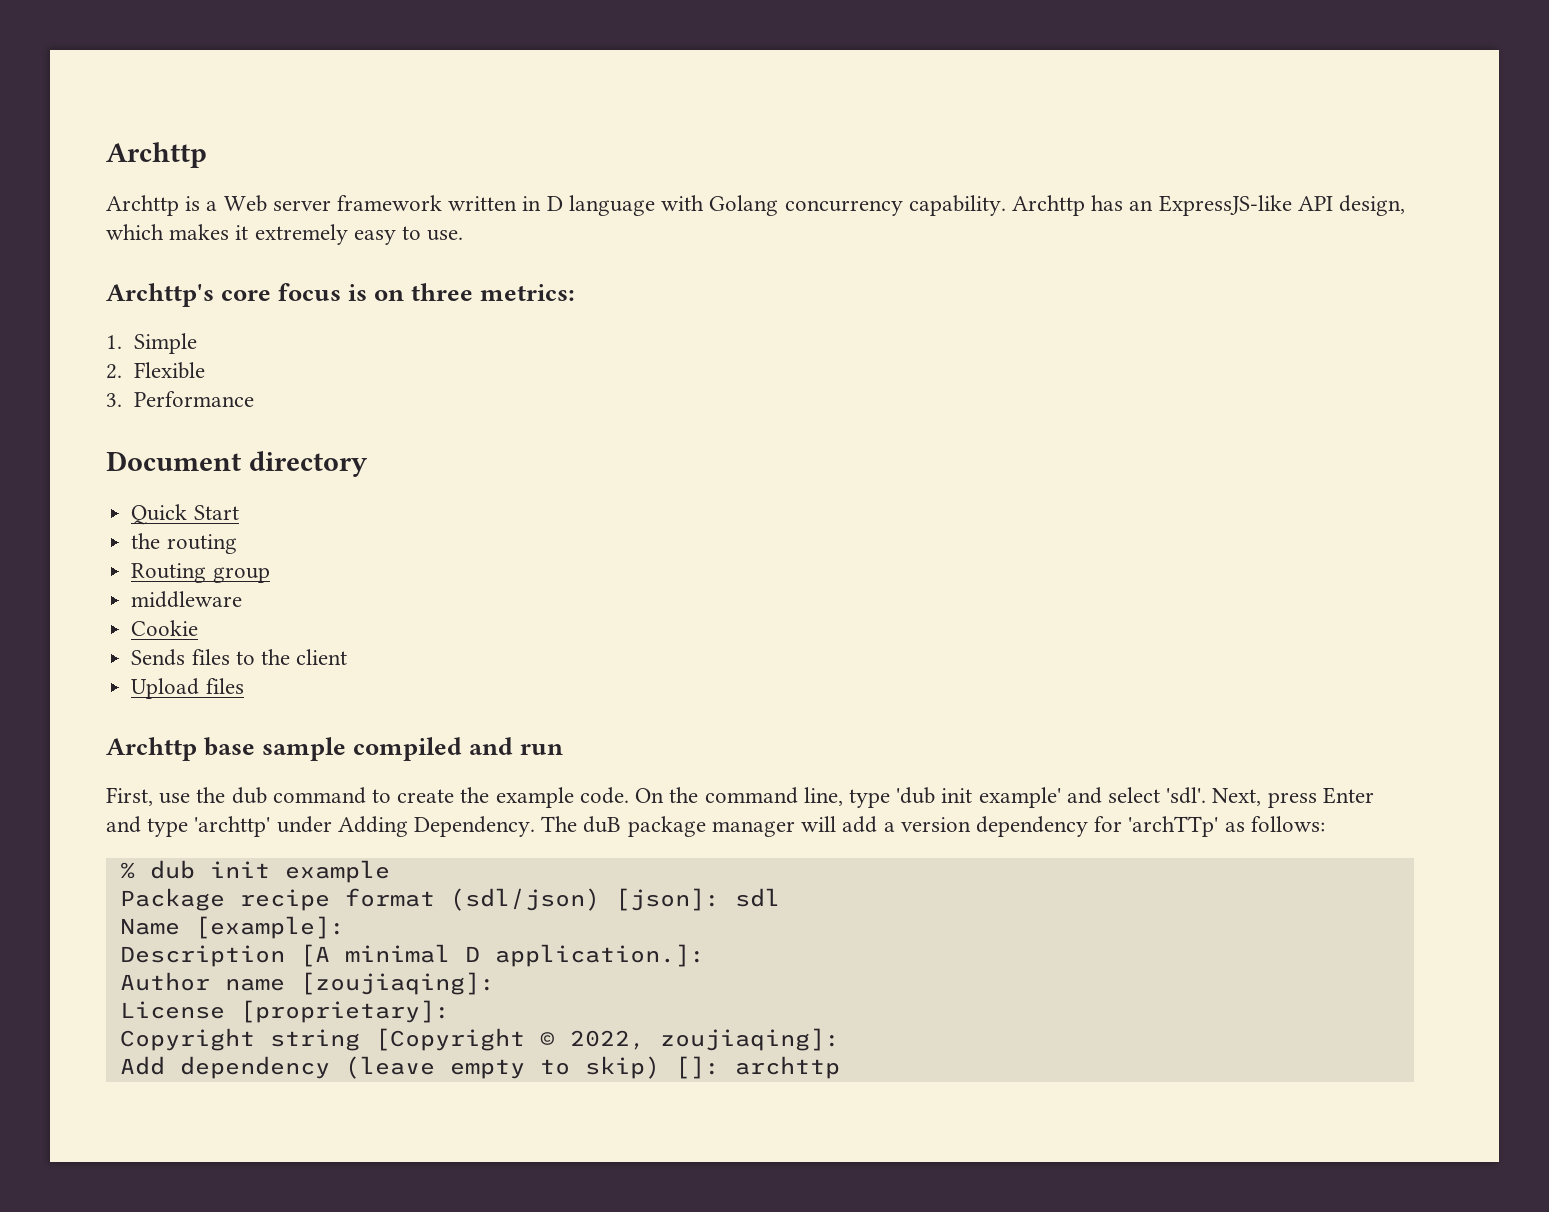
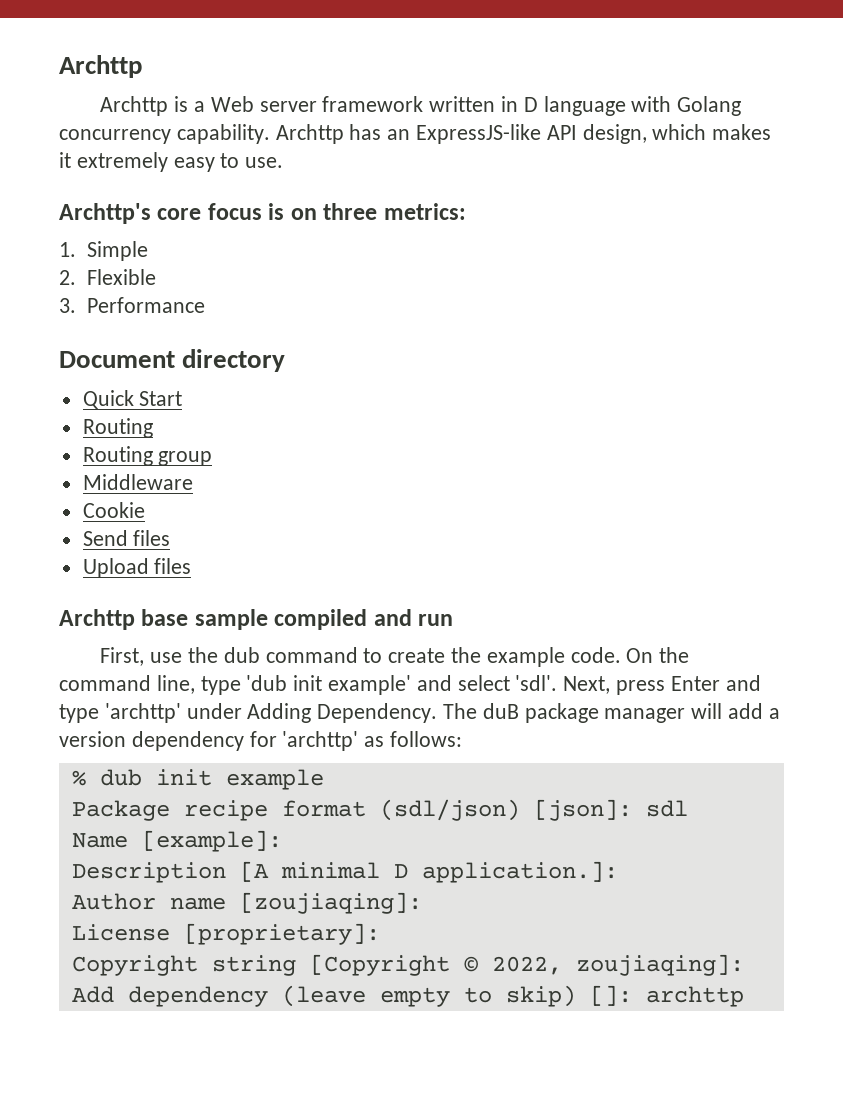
[131,533,237,554] the routing -> [82,418,153,438] Routing
[131,591,243,608] middleware -> [82,474,193,490] Middleware
[131,649,348,666] Sends files to the client -> [82,530,171,546] Send files
[1128,816,1219,837] 'archTTp' -> [282,731,359,751] 'archttp'

